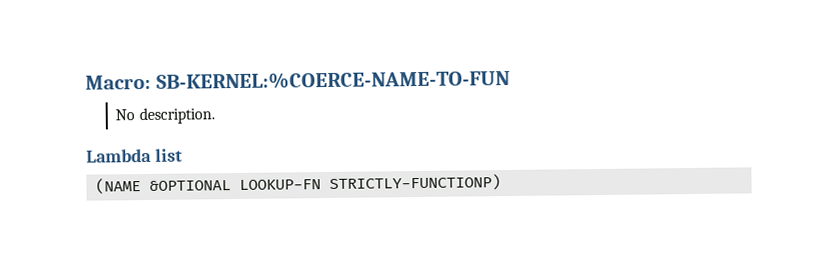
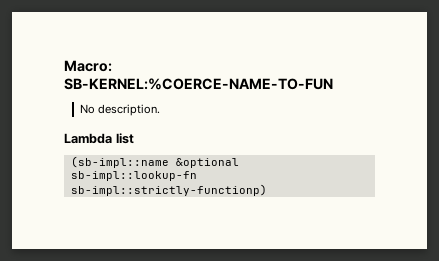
[95,174,502,195] (NAME &OPTIONAL LOOKUP-FN STRICTLY-FUNCTIONP) -> [70,156,239,168] [70,171,197,181] [70,184,267,196] (sb-impl::name &optional sb-impl::lookup-fn sb-impl::strictly-functionp)

